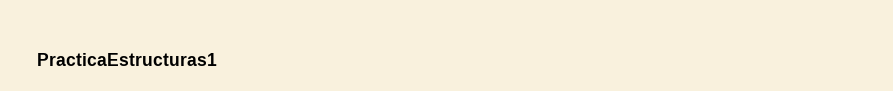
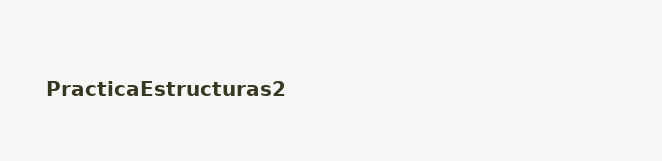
[37,53,217,66] PracticaEstructuras1 -> [46,81,286,96] PracticaEstructuras2

